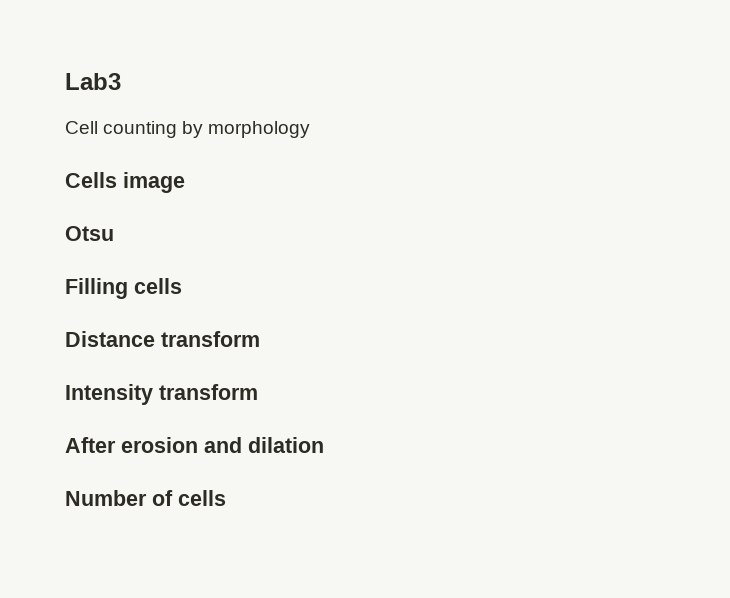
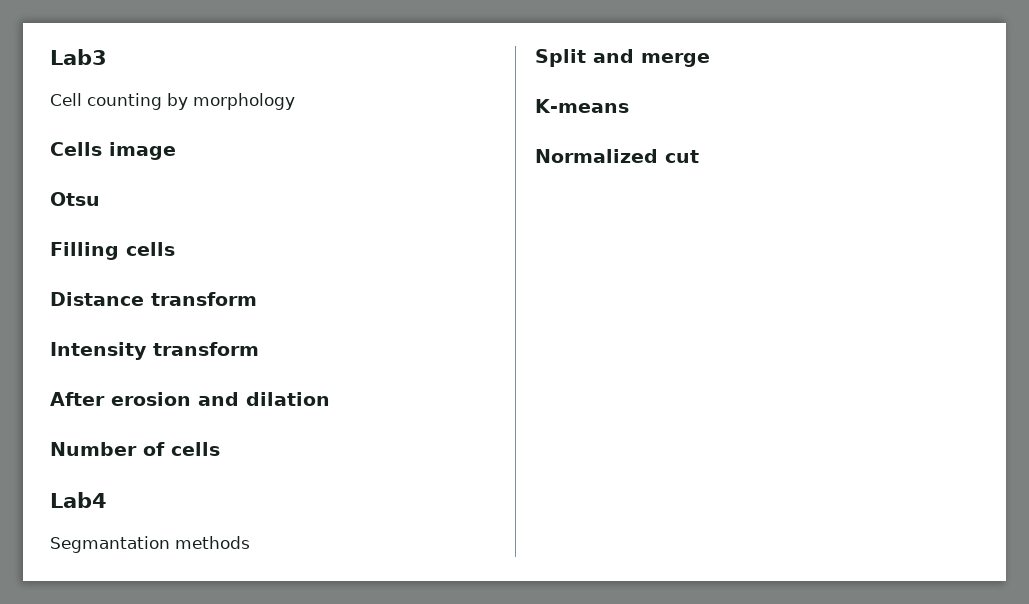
(226, 498) none -> [50,492,107,508] [50,536,250,553] [535,49,710,67] [535,99,629,113] [535,149,699,163] // Lab4 // Segmantation methods // Split and merge // K-means // Normalized cut

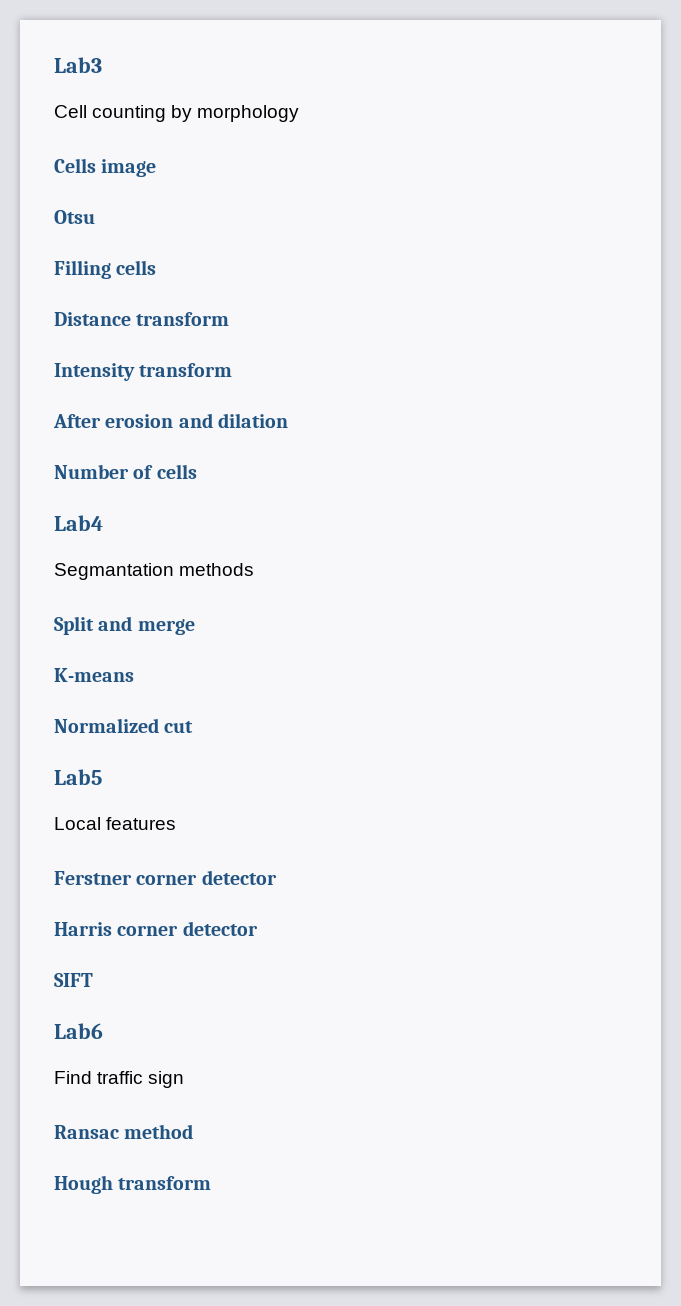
(699, 156) none -> [54,769,102,785] [54,817,177,830] [54,870,277,885] [54,921,258,936] [54,973,93,987] [54,1023,103,1039] [54,1071,185,1088] [54,1124,194,1139] [54,1175,212,1194] // Lab5 // Local features // Ferstner corner detector // Harris corner detector // SIFT // Lab6 // Find traffic sign // Ransac method // Hough transform

